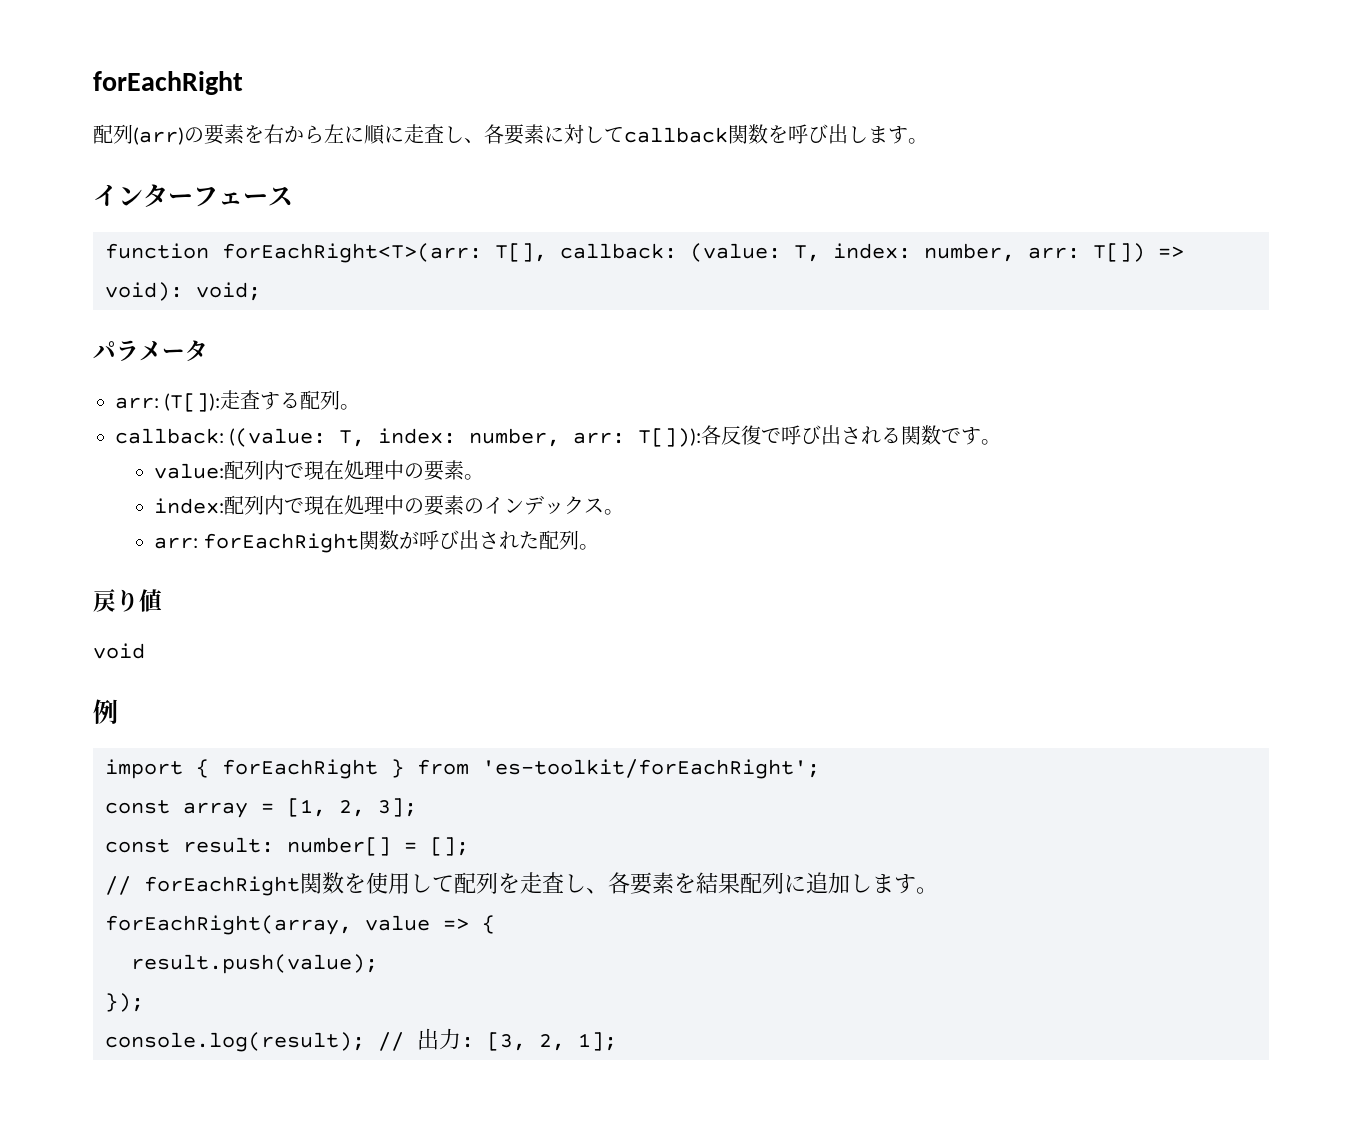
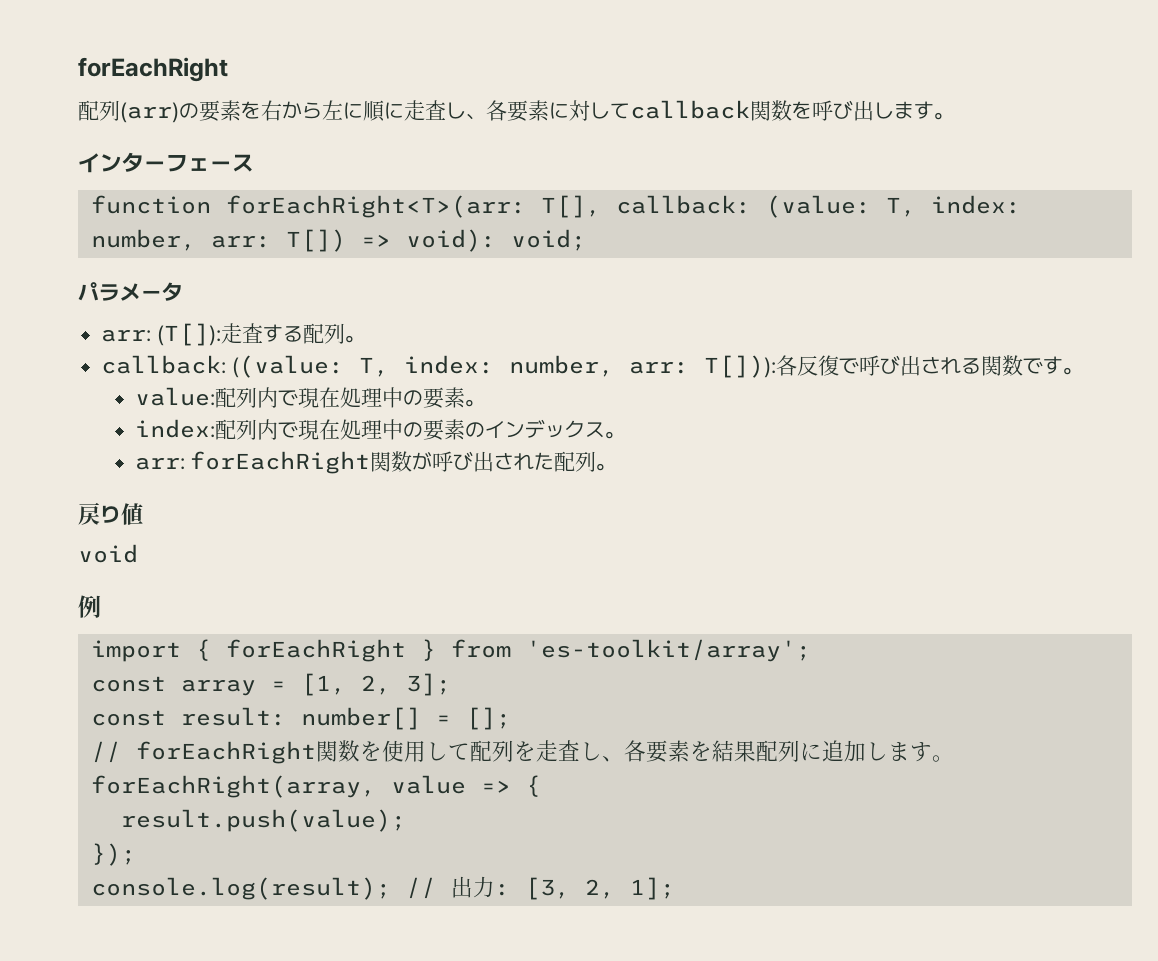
[482,759,820,779] 'es-toolkit/forEachRight'; -> [525,639,811,662] 'es-toolkit/array';

